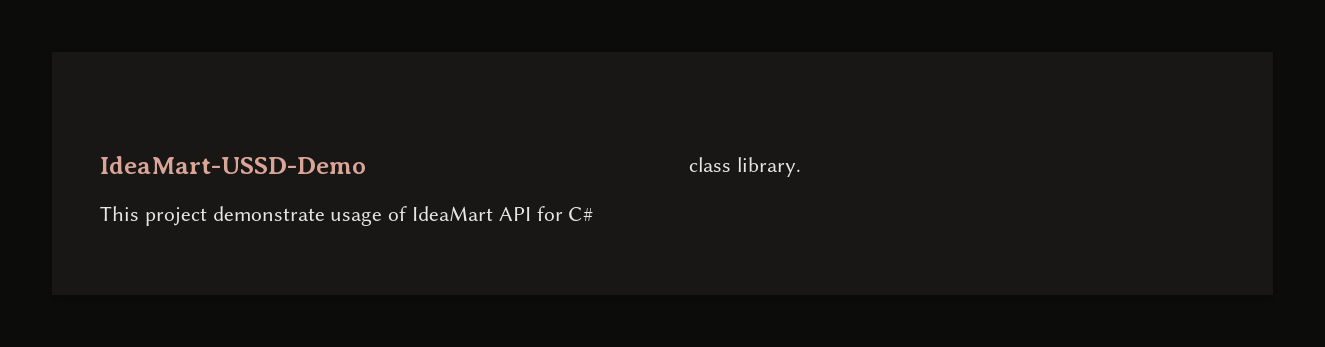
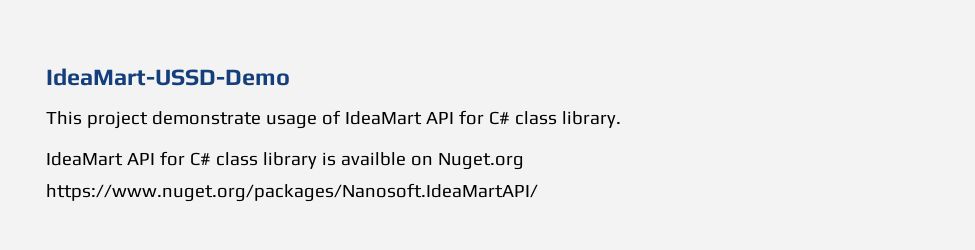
(801, 167) none -> [46,151,524,170] [46,183,538,202] // IdeaMart API for C# class library is availble on Nuget.org https://www.nuget.org/packages/Nanosoft.IdeaMartAPI/

